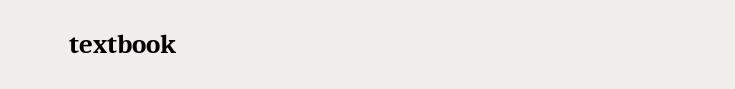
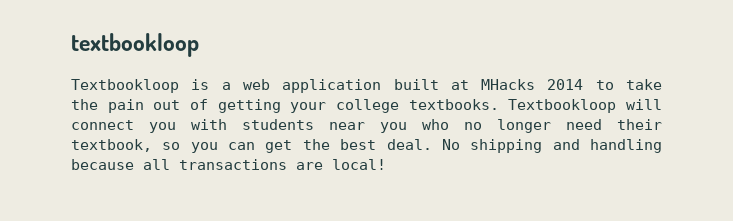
[69,34,177,53] textbook -> [71,33,199,57] [71,79,662,93] [71,99,662,113] [71,119,662,133] [71,139,663,153] [71,159,386,170] textbookloop // Textbookloop is a web application built at MHacks 2014 to take the pain out of getting your college textbooks. Textbookloop will connect you with students near you who no longer need their textbook, so you can get the best deal. No shipping and handling because all transactions are local!

